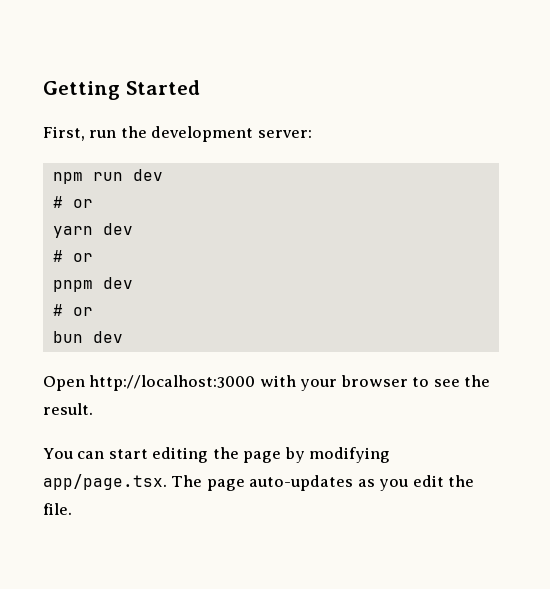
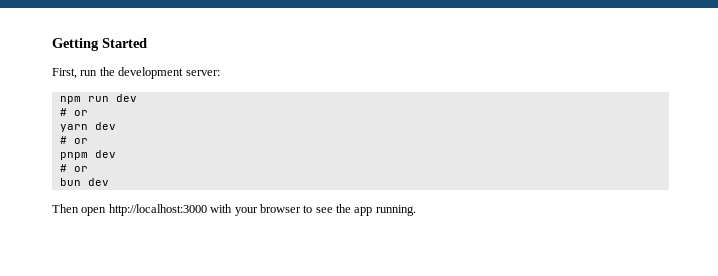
[43,376,85,391] Open -> [52,204,107,216] Then open
[43,403,93,415] [43,447,391,463] [43,474,475,491] [43,503,72,515] result. // You can start editing the page by modifying app/page.tsx. The page auto-updates as you edit the file. -> [354,205,416,216] app running.

